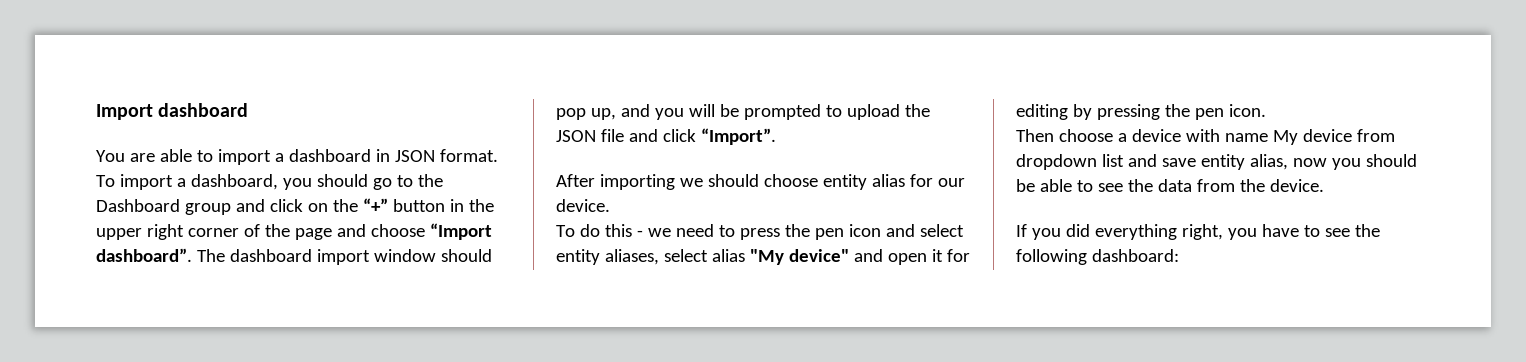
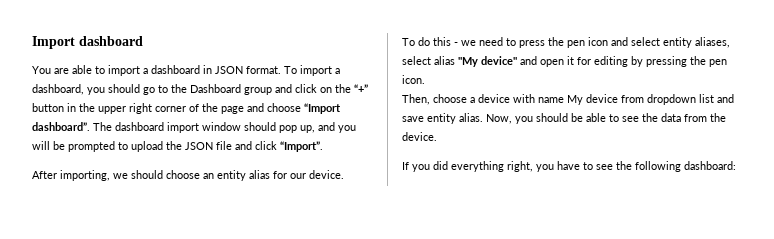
[599,174,675,190] importing -> [60,170,110,181] importing,
(818, 180) none -> [203,173,214,179] an
[1016,129,1054,142] Then -> [402,94,430,105] Then,
[1249,154,1327,170] alias, now -> [459,113,512,124] alias. Now,

